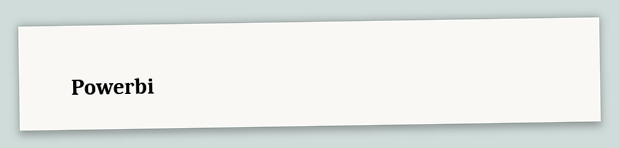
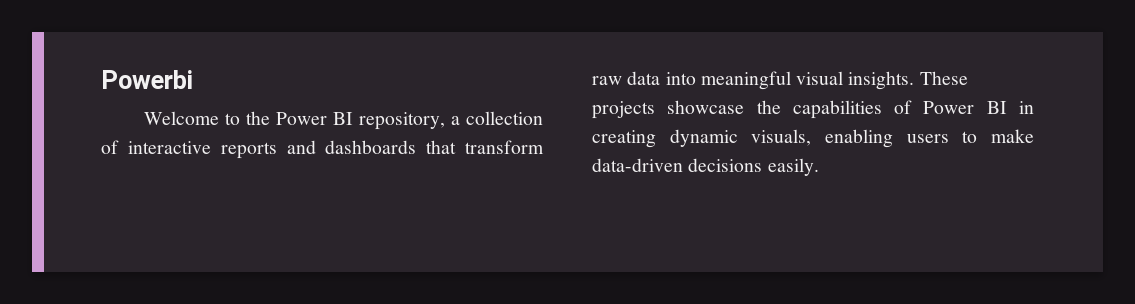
(155, 86) none -> [143,111,543,130] [101,140,544,159] [592,71,968,90] [592,100,1034,119] [592,129,1034,148] [592,158,819,176] // Welcome to the Power BI repository, a collection of interactive reports and dashboards that transform raw data into meaningful visual insights. These projects showcase the capabilities of Power BI in creating dynamic visuals, enabling users to make data-driven decisions easily.

